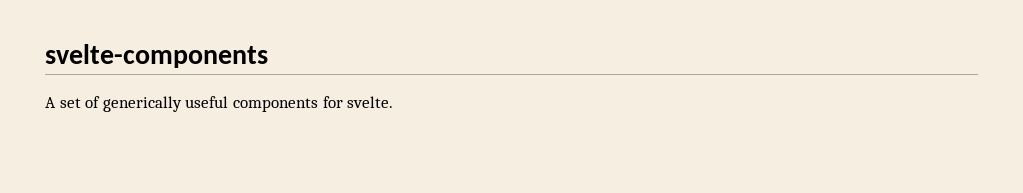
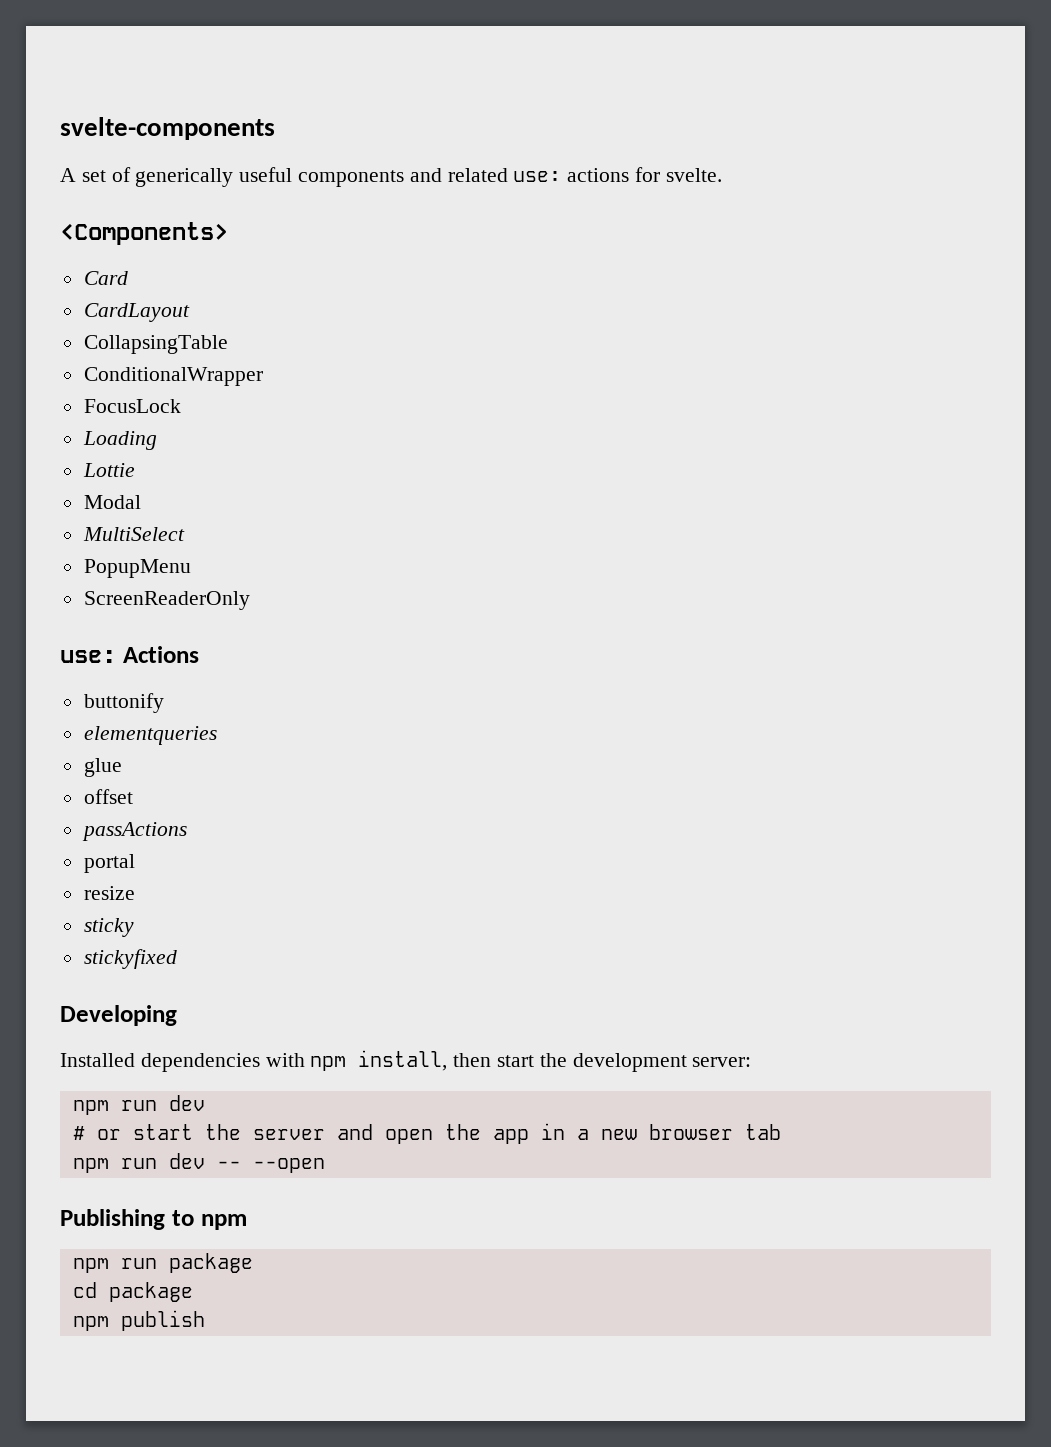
[322,96,394,108] for svelte. -> [409,167,722,182] [60,222,228,245] [83,271,128,285] [83,303,190,322] [83,335,228,354] [83,367,263,386] [83,399,181,413] [82,431,157,450] [82,463,135,477] [83,495,141,509] [82,527,185,541] [83,559,191,578] [83,591,250,610] [60,646,199,663] [83,693,164,713] [83,726,217,745] [83,758,122,777] [83,789,133,804] [81,822,187,841] [83,854,135,873] [83,886,135,900] [83,918,134,937] [83,949,177,969] [60,1005,177,1026] [60,1050,752,1072] [72,1095,205,1115] [72,1123,781,1144] [72,1153,325,1173] [60,1209,247,1230] [72,1253,253,1273] [72,1282,193,1302] [72,1310,205,1331] and related use: actions for svelte. // <Components> // Card // CardLayout // CollapsingTable // ConditionalWrapper // FocusLock // Loading // Lottie // Modal // MultiSelect // PopupMenu // ScreenReaderOnly // use: Actions // buttonify // elementqueries // glue // offset // passActions // portal // resize // sticky // stickyfixed // Developing // Installed dependencies with npm install, then start the development server: // npm run dev // # or start the server and open the app in a new browser tab // npm run dev -- --open // Publishing to npm // npm run package // cd package // npm publish

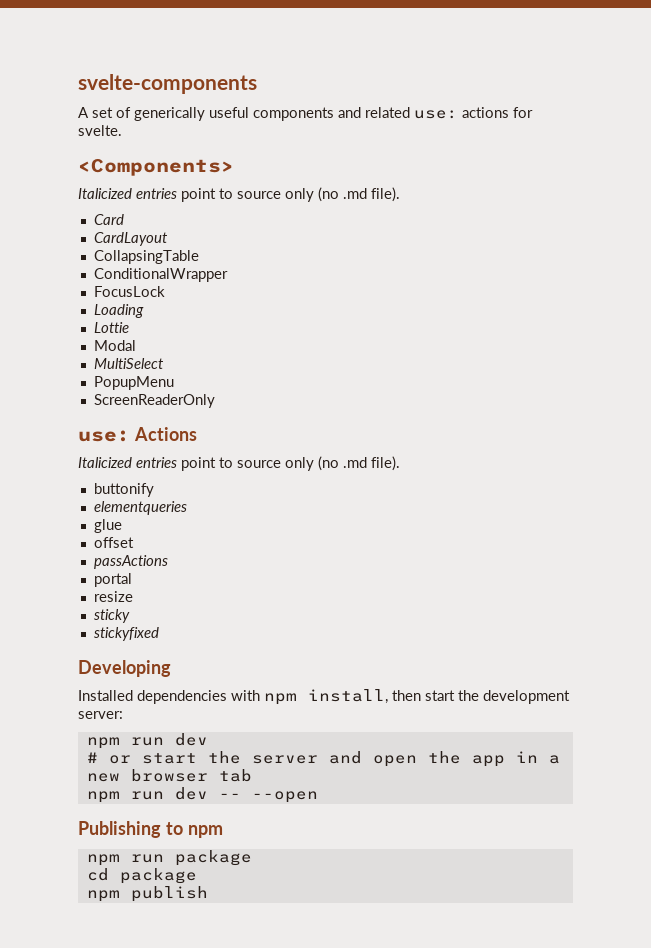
(228, 233) none -> [78,187,400,202] // Italicized entries point to source only (no .md file).
(199, 654) none -> [78,456,400,471] // Italicized entries point to source only (no .md file).

